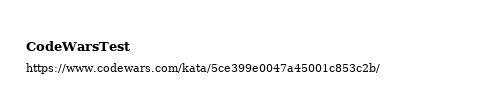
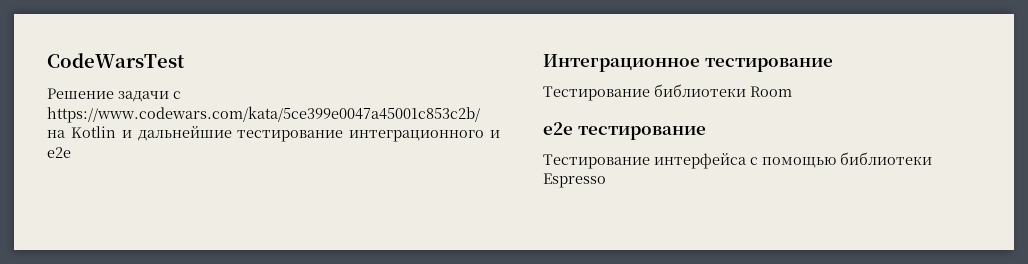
[26,63,380,74] https://www.codewars.com/kata/5ce399e0047a45001c853c2b/ -> [47,88,181,102] [47,106,480,123] [47,126,500,142] [47,147,71,158] [543,54,833,72] [543,84,792,101] [543,122,706,140] [543,152,932,169] [543,173,606,188] Решение задачи с https://www.codewars.com/kata/5ce399e0047a45001c853c2b/ на Kotlin и дальнейшие тестирование интеграционного и e2e // Интеграционное тестирование // Тестирование библиотеки Room // e2e тестирование // Тестирование интерфейса с помощью библиотеки Espresso

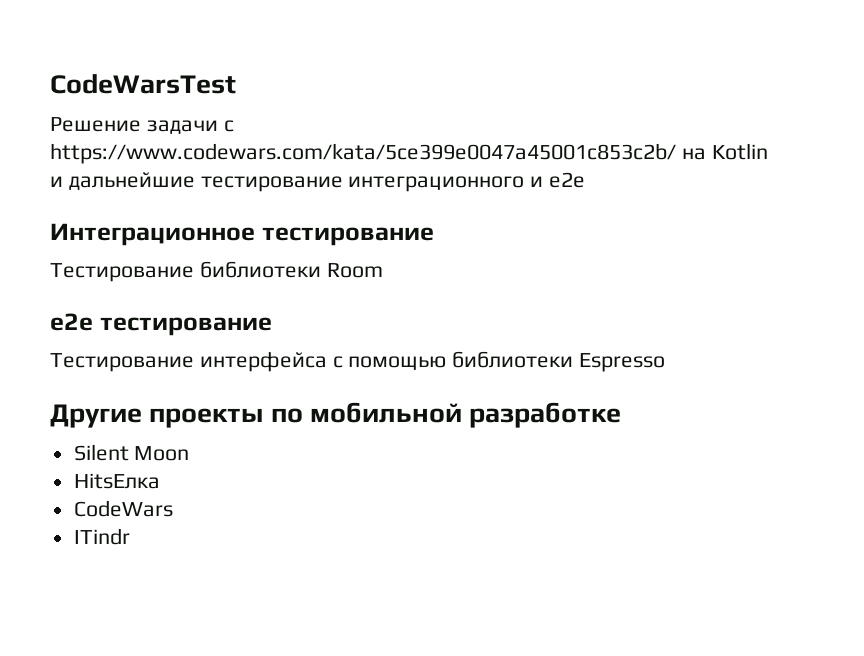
(606, 180) none -> [50,402,622,428] [73,444,190,461] [73,473,160,489] [73,500,173,517] [73,528,130,545] // Другие проекты по мобильной разработке // Silent Moon // HitsЕлка // CodeWars // ITindr

